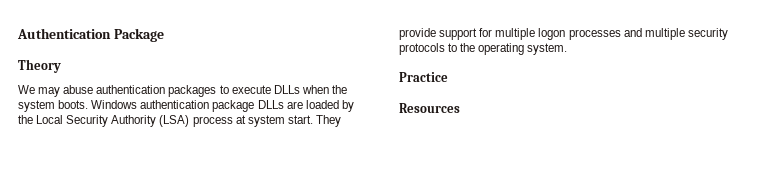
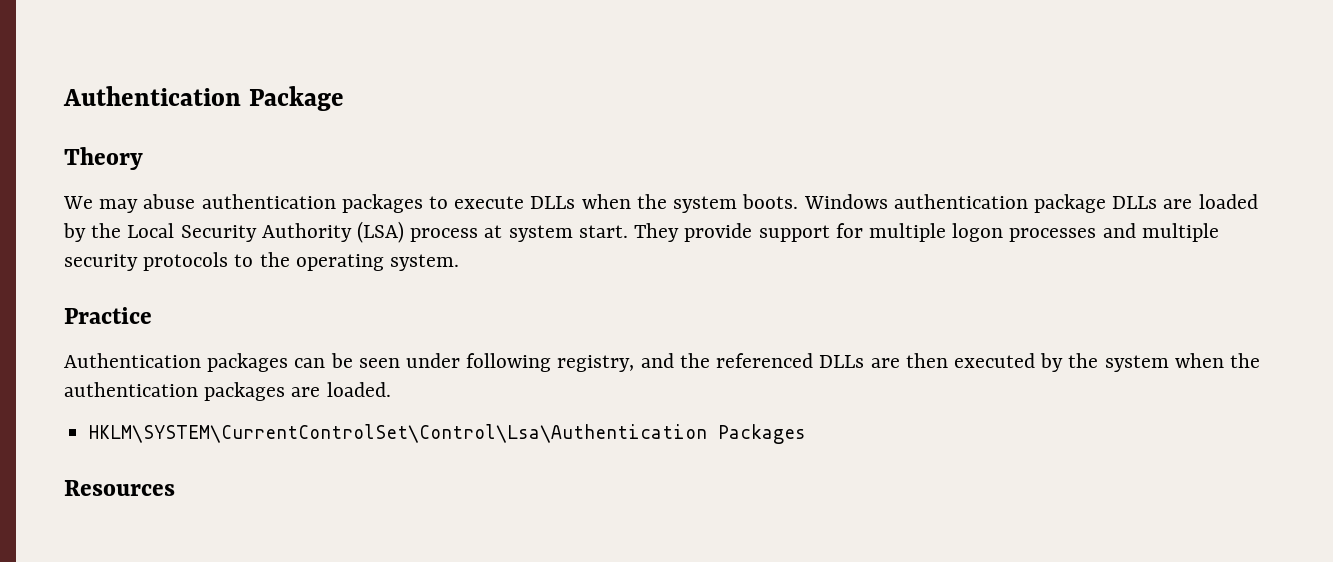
(448, 77) none -> [64,353,1260,372] [64,382,391,401] [89,424,807,444] // Authentication packages can be seen under following registry, and the referenced DLLs are then executed by the system when the authentication packages are loaded. // HKLM\SYSTEM\CurrentControlSet\Control\Lsa\Authentication Packages

